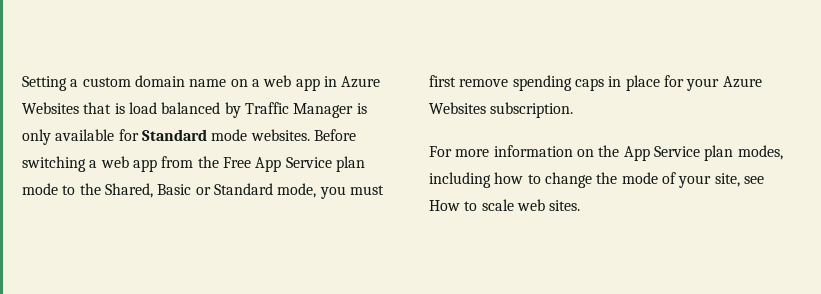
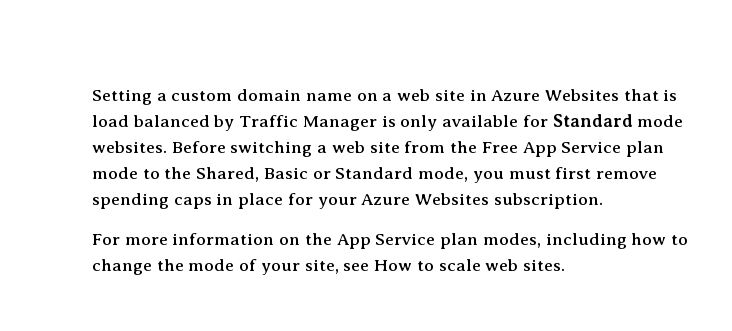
[295,78,320,91] app -> [434,89,465,101] site
[132,159,157,172] app -> [369,141,400,153] site

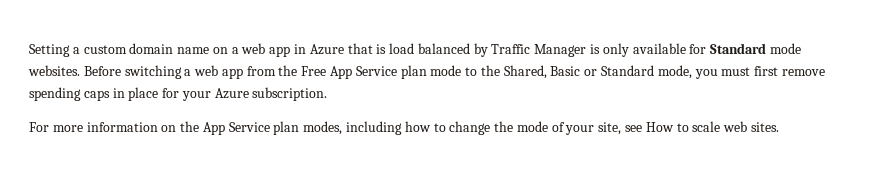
[434,89,465,101] site -> [269,46,291,57] app
[544,89,619,101] Websites -> (344, 49) none
[369,141,400,153] site -> [221,68,243,79] app
[415,193,490,205] Websites -> (249, 93) none

